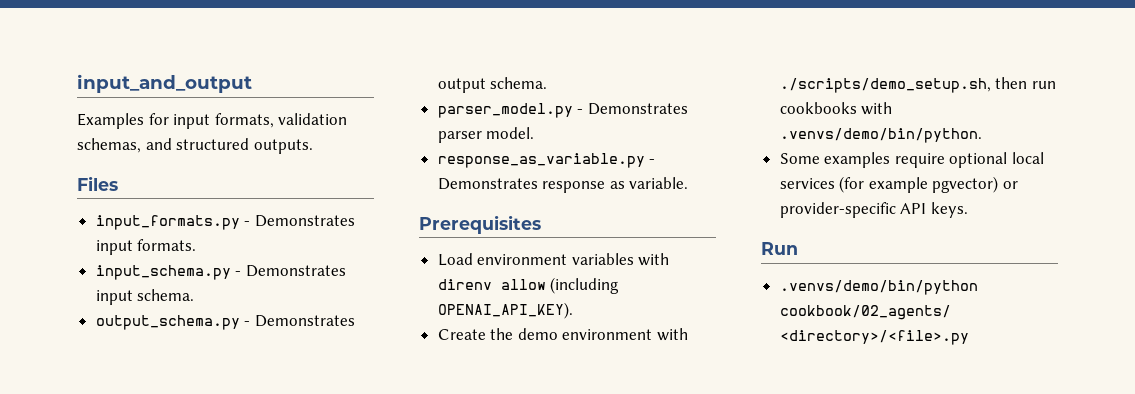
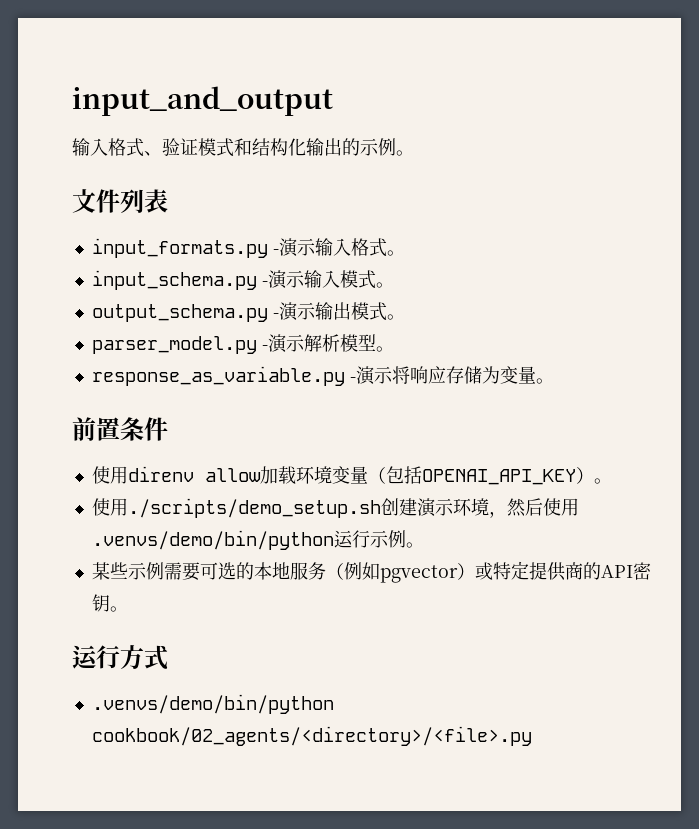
[77,113,348,129] [77,138,313,154] [77,176,118,191] Examples for input formats, validation schemas, and structured outputs. // Files -> [72,138,414,157] [72,189,168,214] 输入格式、验证模式和结构化输出的示例。 // 文件列表
[254,215,355,227] [95,239,197,255] Demonstrates input formats. -> [278,238,405,257] 演示输入格式。
[245,265,346,277] [95,289,195,305] Demonstrates input schema. -> [267,270,394,289] 演示输入模式。
[254,315,355,327] [437,77,548,93] Demonstrates output schema. -> [278,302,405,321] 演示输出模式。
[587,103,688,115] [437,127,535,143] Demonstrates parser model. -> [267,334,394,353] 演示解析模型。
[437,177,689,193] [419,215,541,234] [437,253,670,266] [437,277,620,294] [437,302,573,319] [437,328,689,341] [779,77,1056,93] [779,102,893,115] [779,128,982,143] [779,152,1045,168] [779,176,1019,193] [779,202,968,218] [761,242,798,255] Demonstrates response as variable. // Prerequisites // Load environment variables with direnv allow (including OPENAI_API_KEY). // Create the demo environment with ./scripts/demo_setup.sh, then run cookbooks with .venvs/demo/bin/python. // Some examples require optional local services (for example pgvector) or provider-specific API keys. // Run -> [355,366,554,385] [72,417,168,441] [91,466,612,485] [91,498,579,518] [91,530,424,550] [91,561,651,583] [91,594,128,612] [72,645,168,670] 演示将响应存储为变量。 // 前置条件 // 使用direnv allow加载环境变量（包括OPENAI_API_KEY）。 // 使用./scripts/demo_setup.sh创建演示环境，然后使用.venvs/demo/bin/python运行示例。 // 某些示例需要可选的本地服务（例如pgvector）或特定提供商的API密钥。 // 运行方式

